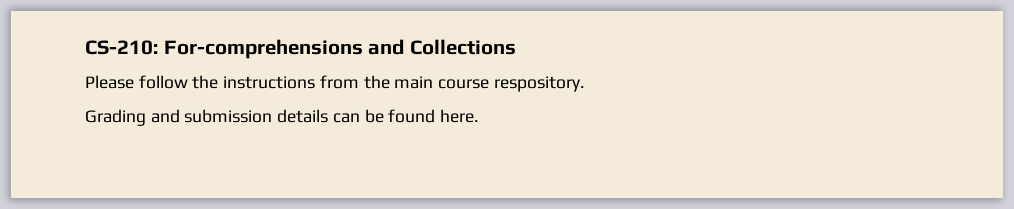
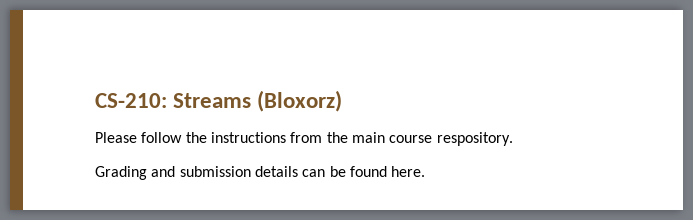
[163,39,516,59] For-comprehensions and Collections -> [173,90,343,112] Streams (Bloxorz)

